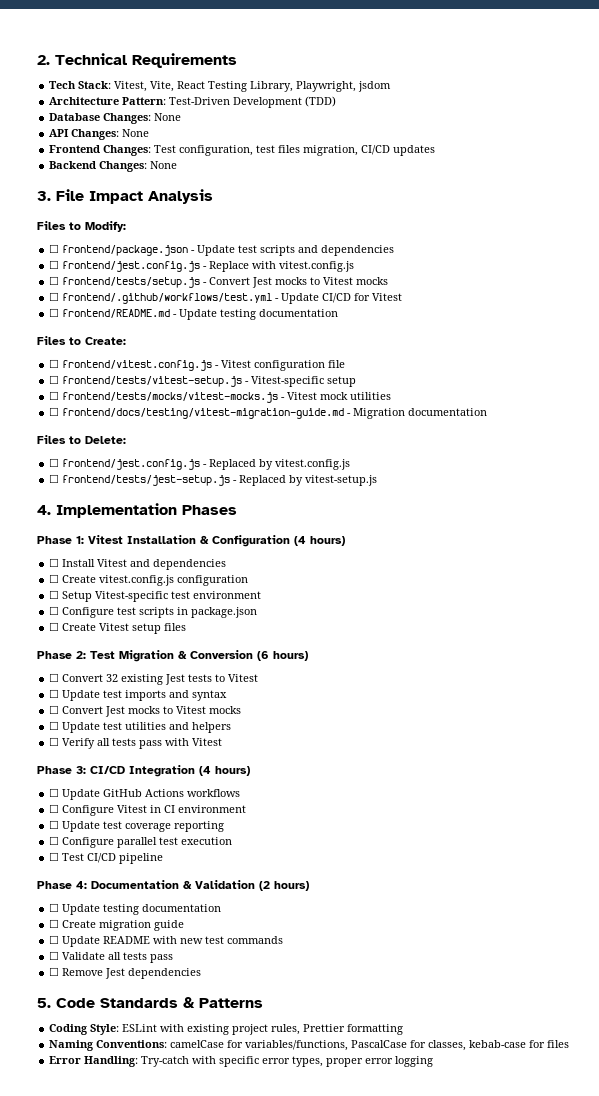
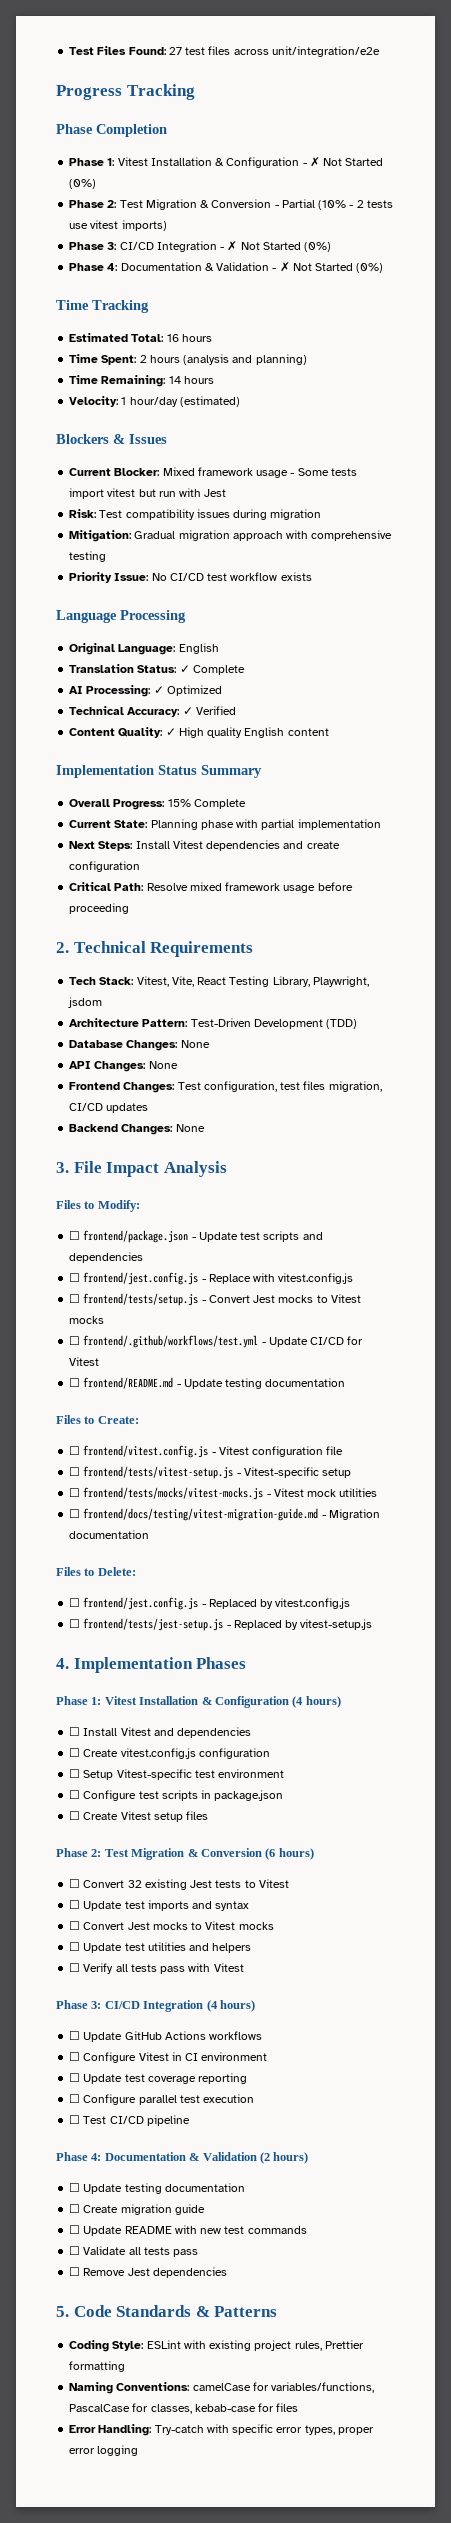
(37, 60) none -> [69,46,380,57] [56,84,195,100] [56,124,167,137] [69,157,384,168] [69,179,97,189] [69,199,393,210] [69,220,167,231] [69,241,332,252] [69,262,384,273] [56,300,149,313] [69,333,212,342] [69,354,307,365] [69,375,214,387] [69,396,240,407] [56,434,167,444] [69,467,357,478] [69,488,227,499] [69,509,322,520] [69,530,393,542] [69,551,107,562] [69,572,312,583] [56,610,186,623] [69,643,219,655] [69,664,245,675] [69,685,222,697] [69,706,236,717] [69,727,329,738] [56,765,262,778] [69,799,246,810] [69,819,381,830] [69,840,340,851] [69,861,141,872] [69,882,353,893] [69,903,130,914] Test Files Found: 27 test files across unit/integration/e2e // Progress Tracking // Phase Completion // Phase 1: Vitest Installation & Configuration - ✗ Not Started (0%) // Phase 2: Test Migration & Conversion - Partial (10% - 2 tests use vitest imports) // Phase 3: CI/CD Integration - ✗ Not Started (0%) // Phase 4: Documentation & Validation - ✗ Not Started (0%) // Time Tracking // Estimated Total: 16 hours // Time Spent: 2 hours (analysis and planning) // Time Remaining: 14 hours // Velocity: 1 hour/day (estimated) // Blockers & Issues // Current Blocker: Mixed framework usage - Some tests import vitest but run with Jest // Risk: Test compatibility issues during migration // Mitigation: Gradual migration approach with comprehensive testing // Priority Issue: No CI/CD test workflow exists // Language Processing // Original Language: English // Translation Status: ✓ Complete // AI Processing: ✓ Optimized // Technical Accuracy: ✓ Verified // Content Quality: ✓ High quality English content // Implementation Status Summary // Overall Progress: 15% Complete // Current State: Planning phase with partial implementation // Next Steps: Install Vitest dependencies and create configuration // Critical Path: Resolve mixed framework usage before proceeding //

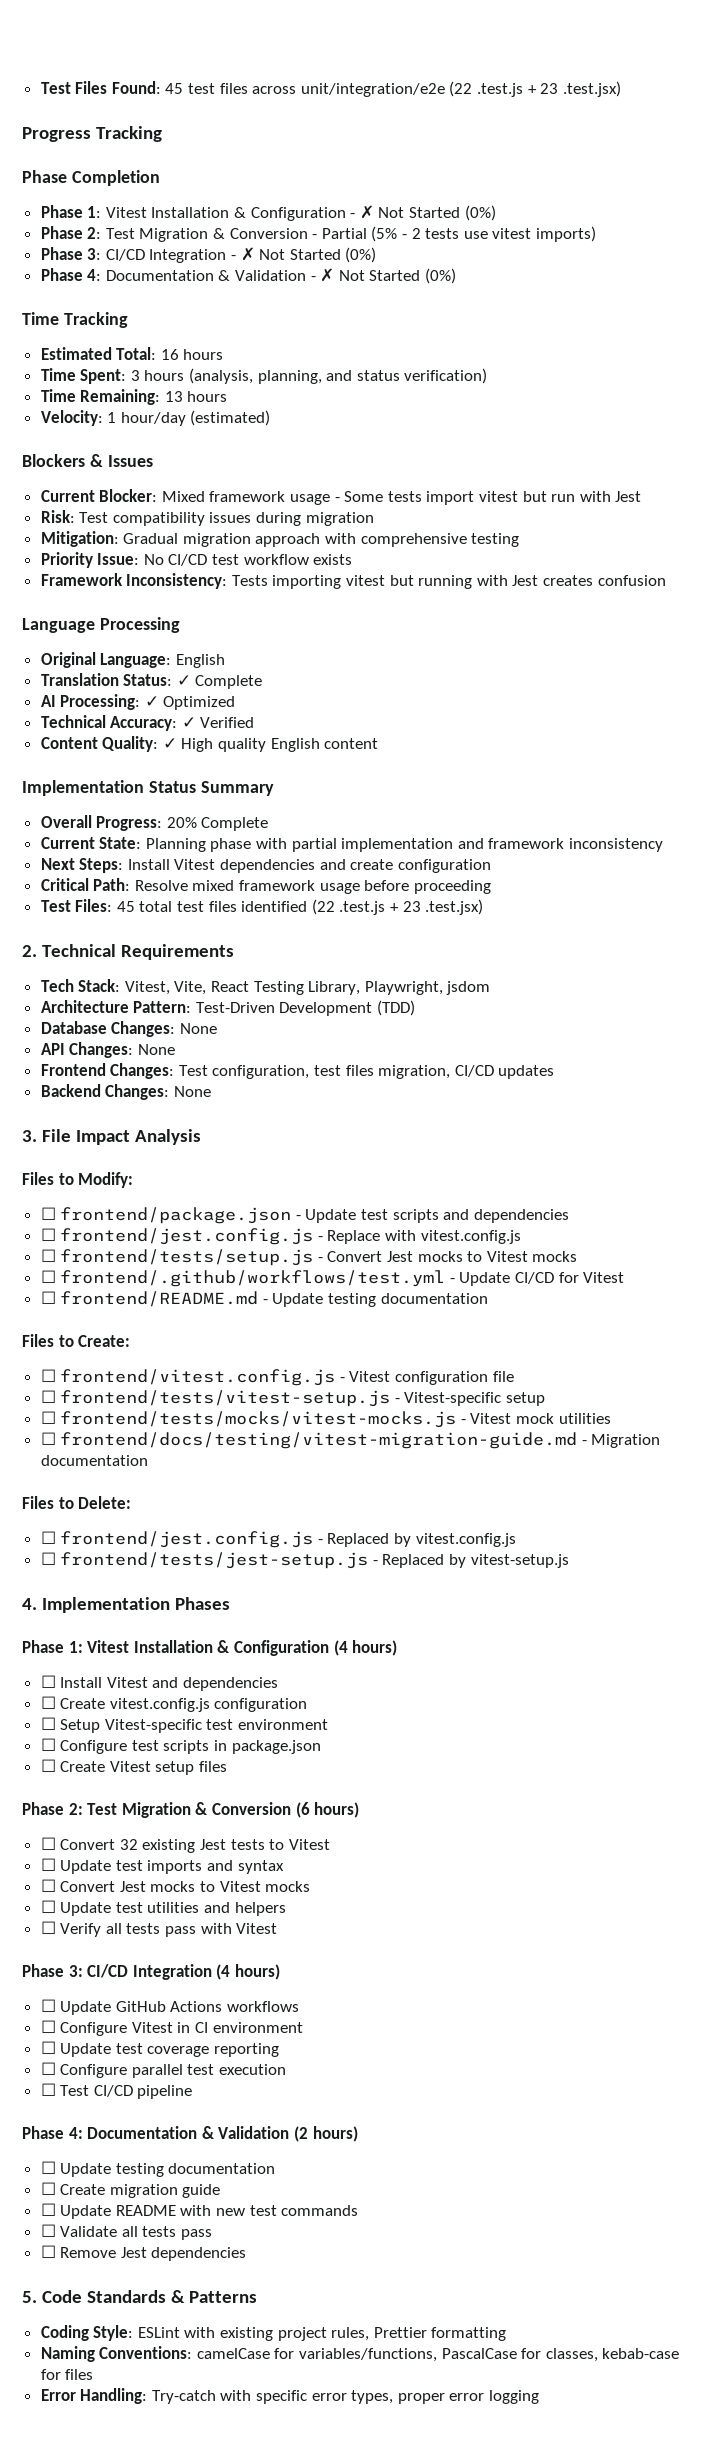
[168,47,182,55] 27 -> [165,83,184,94] 45
(380, 51) none -> [449,81,621,97] (22 .test.js + 23 .test.jsx)
[318,200,347,210] (10% -> [371,226,398,242] (5%
[139,354,307,365] 2 hours (analysis and planning) -> [130,368,488,384] 3 hours (analysis, planning, and status verification)
[168,376,181,384] 14 -> [164,391,183,402] 13
(312, 576) none -> [40,573,666,589] // Framework Inconsistency: Tests importing vitest but running with Jest creates confusion
[167,799,191,807] 15% -> [166,817,197,828] 20%
(381, 824) none -> [457,838,664,852] and framework inconsistency
(130, 908) none -> [40,899,484,915] // Test Files: 45 total test files identified (22 .test.js + 23 .test.jsx)

